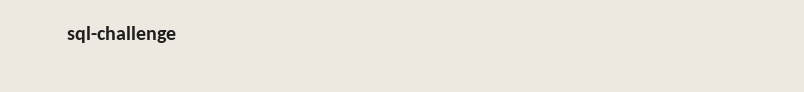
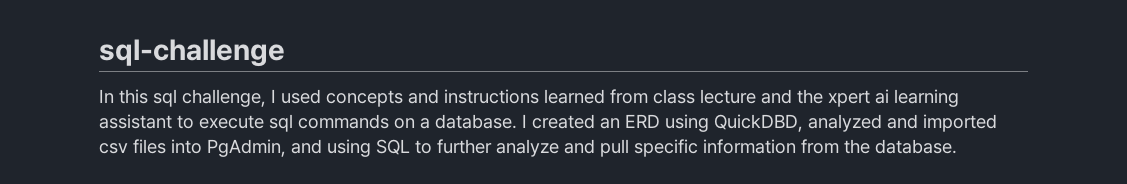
(176, 34) none -> [99,89,959,107] [99,114,997,132] [99,139,957,157] // In this sql challenge, I used concepts and instructions learned from class lecture and the xpert ai learning assistant to execute sql commands on a database. I created an ERD using QuickDBD, analyzed and imported csv files into PgAdmin, and using SQL to further analyze and pull specific information from the database.

